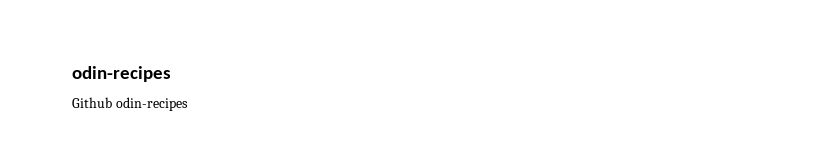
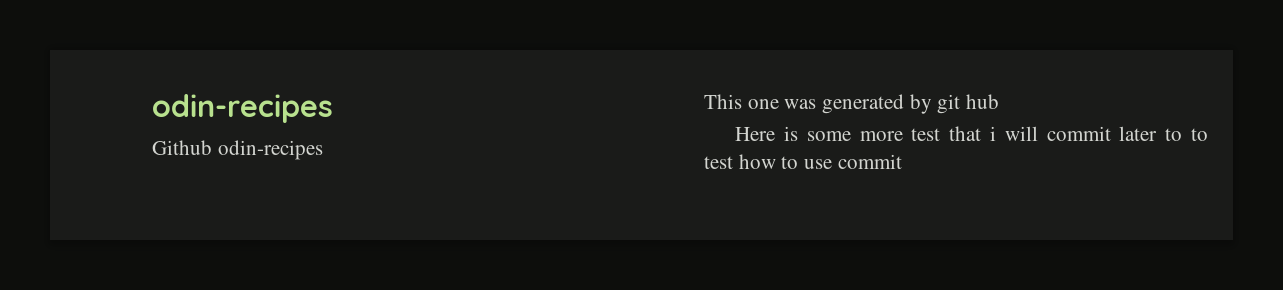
(188, 104) none -> [704,94,1000,114] [735,126,1208,141] [704,154,902,169] // This one was generated by git hub // Here is some more test that i will commit later to to test how to use commit

